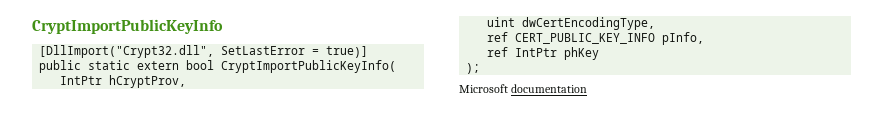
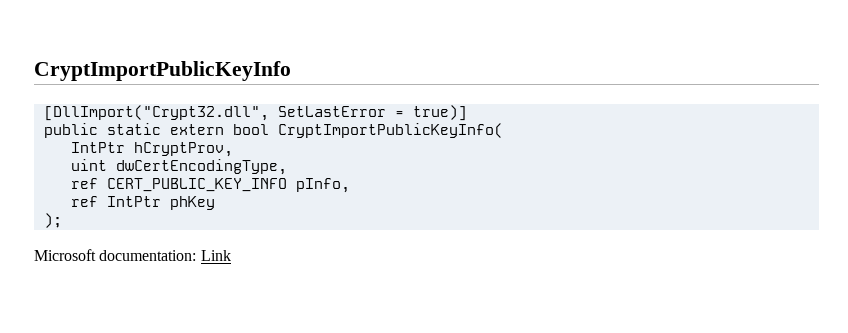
[511,84,588,93] documentation -> [99,250,231,261] documentation: Link

